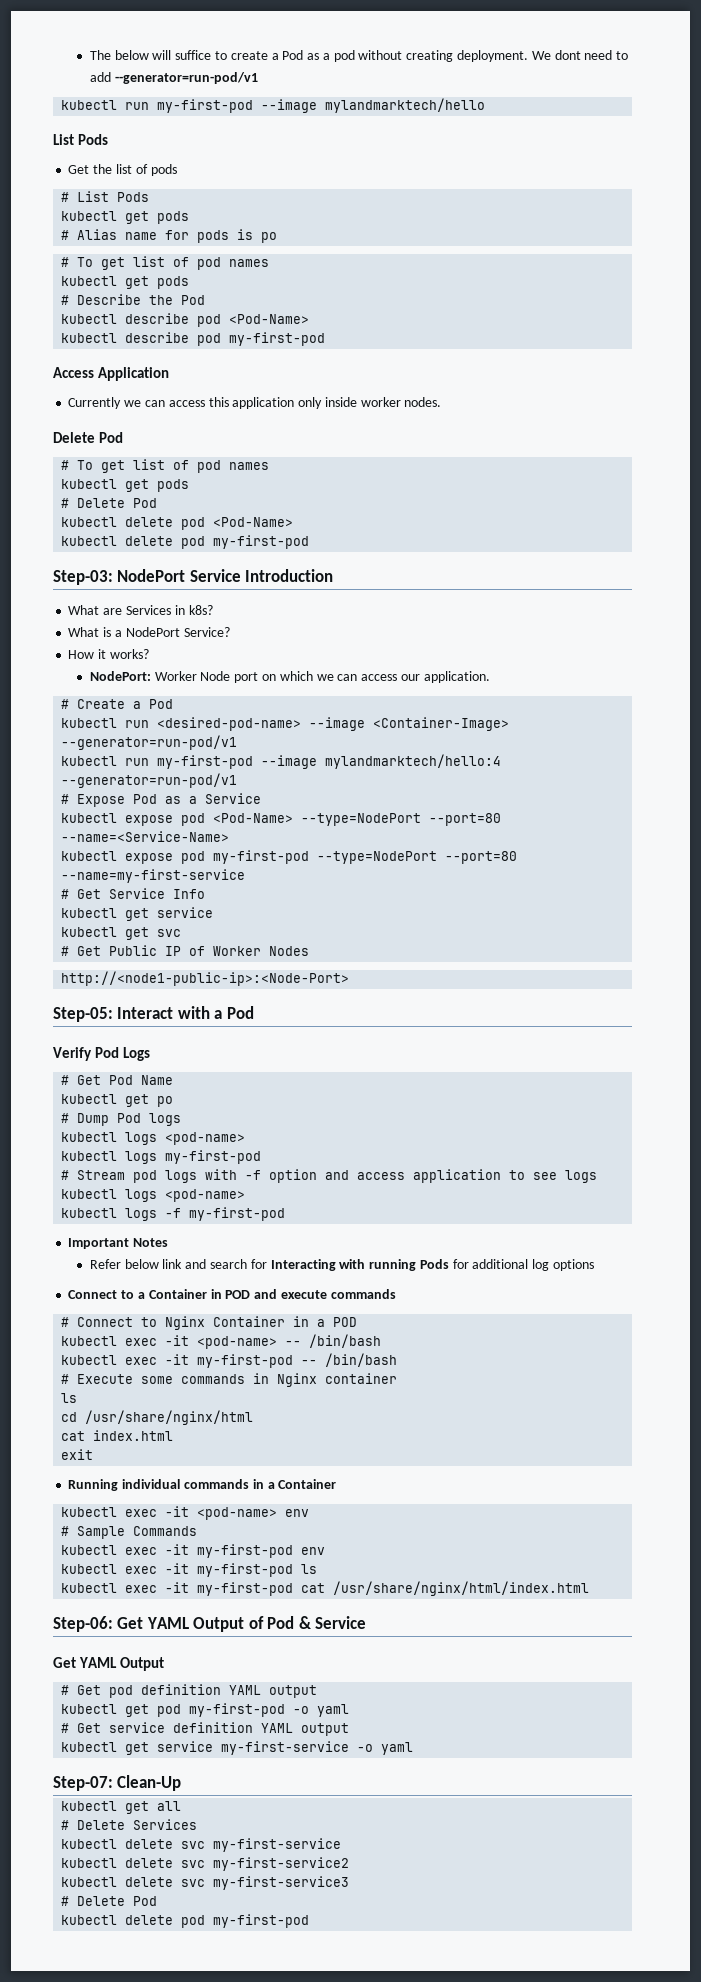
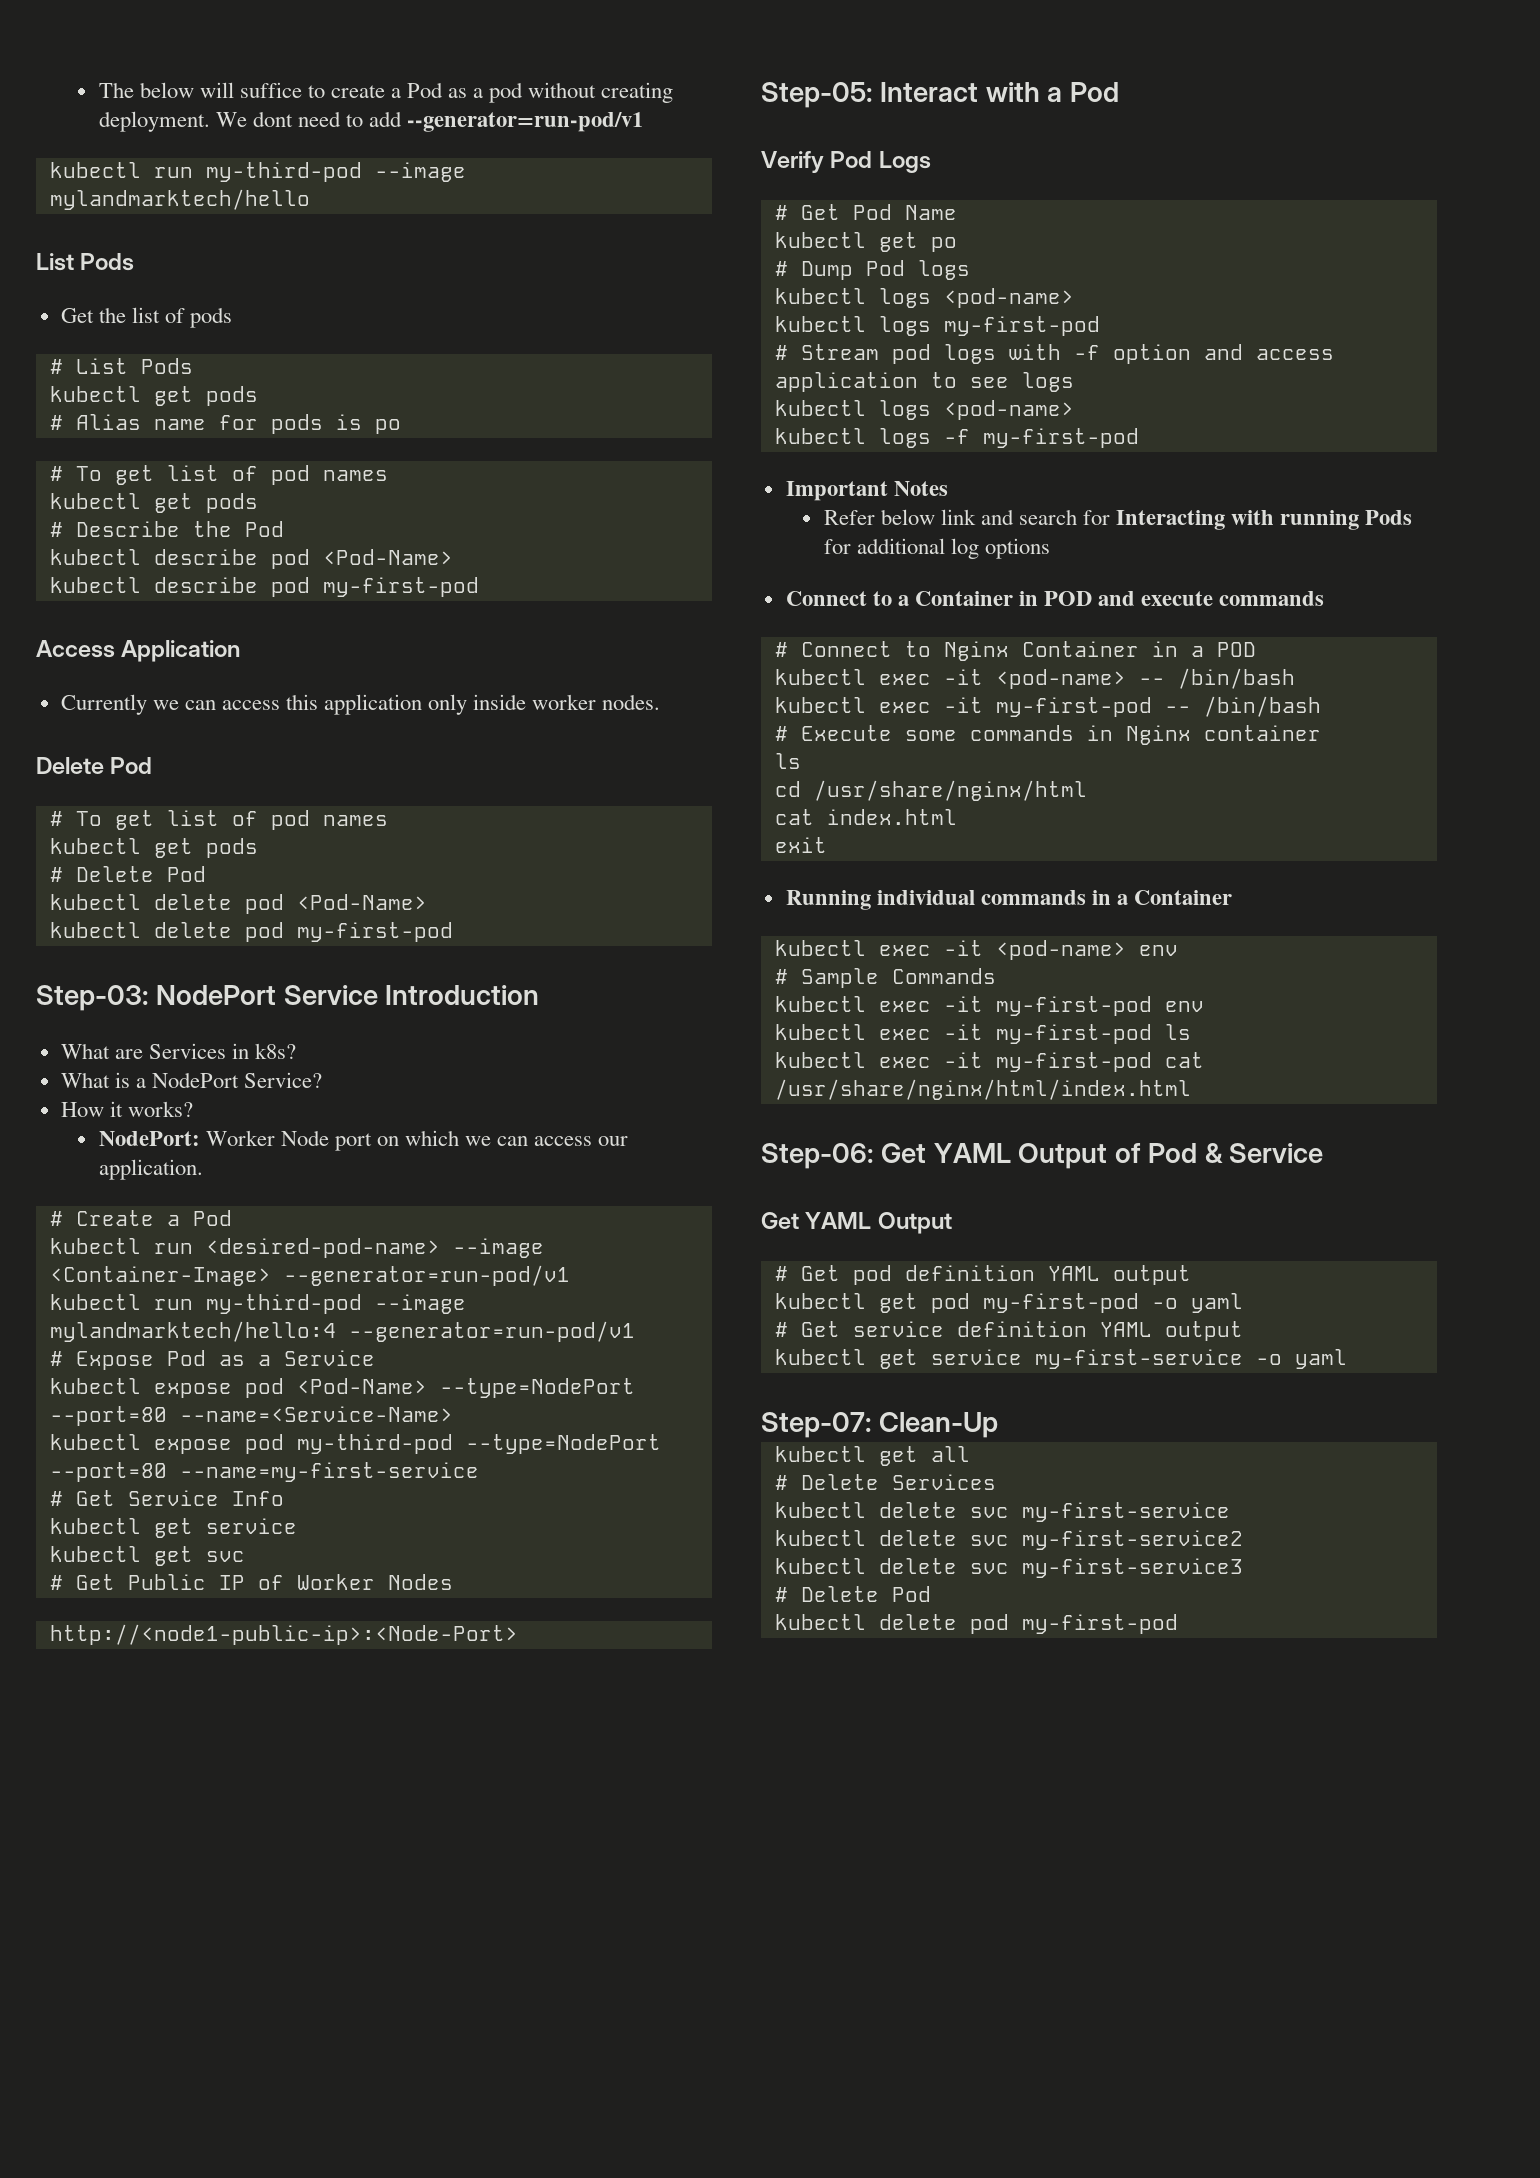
[157,99,254,113] my-first-pod -> [205,162,362,182] my-third-pod
[157,755,254,769] my-first-pod -> [205,1294,362,1314] my-third-pod
[213,850,310,864] my-first-pod -> [296,1434,453,1454] my-third-pod

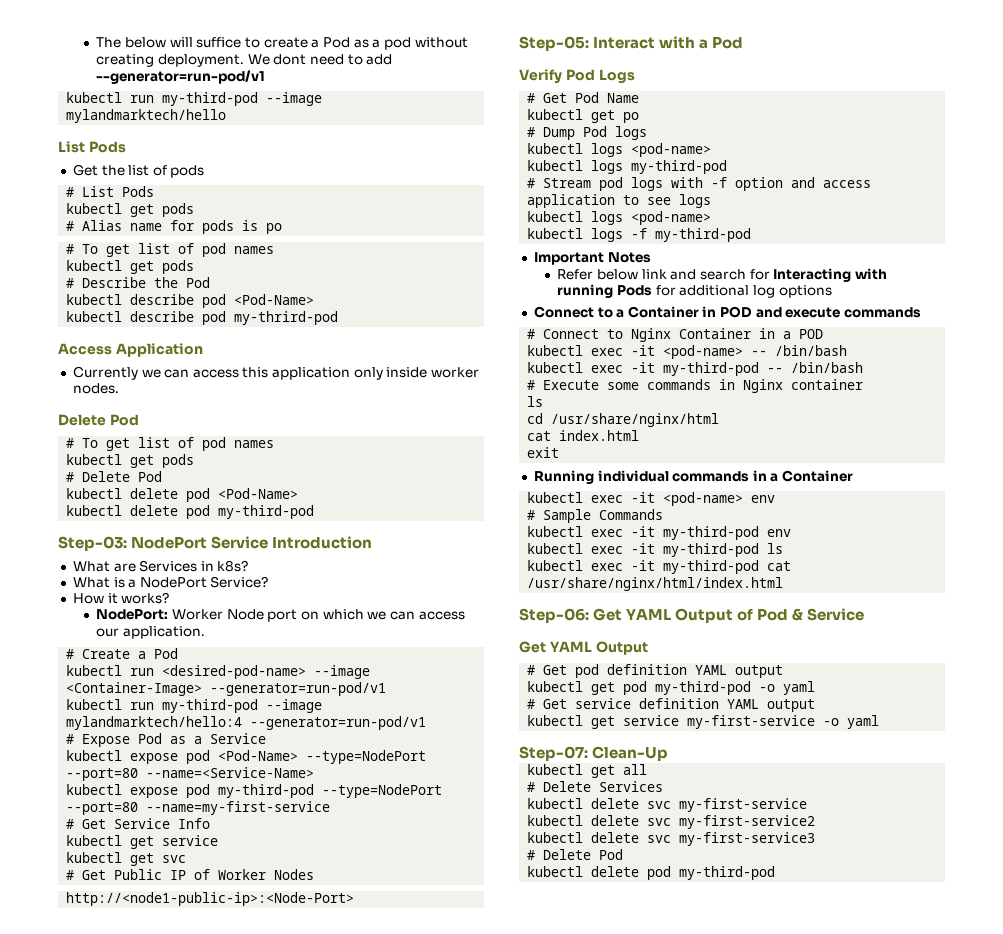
[322,577,479,597] my-first-pod -> [234,311,339,325] my-thrird-pod
[296,922,453,942] my-first-pod -> [218,505,315,519] my-third-pod
[943,316,1100,336] my-first-pod -> [631,160,728,174] my-third-pod
[982,428,1139,448] my-first-pod -> [655,228,752,242] my-third-pod
[995,697,1152,717] my-first-pod -> [663,362,760,376] my-third-pod
[995,996,1152,1016] my-first-pod -> [663,526,760,540] my-third-pod
[995,1024,1152,1044] my-first-pod -> [663,543,760,557] my-third-pod
[995,1052,1152,1072] my-first-pod -> [663,560,760,574] my-third-pod
[982,1293,1139,1313] my-first-pod -> [655,681,752,695] my-third-pod
[1021,1614,1178,1634] my-first-pod -> [679,866,776,880] my-third-pod

